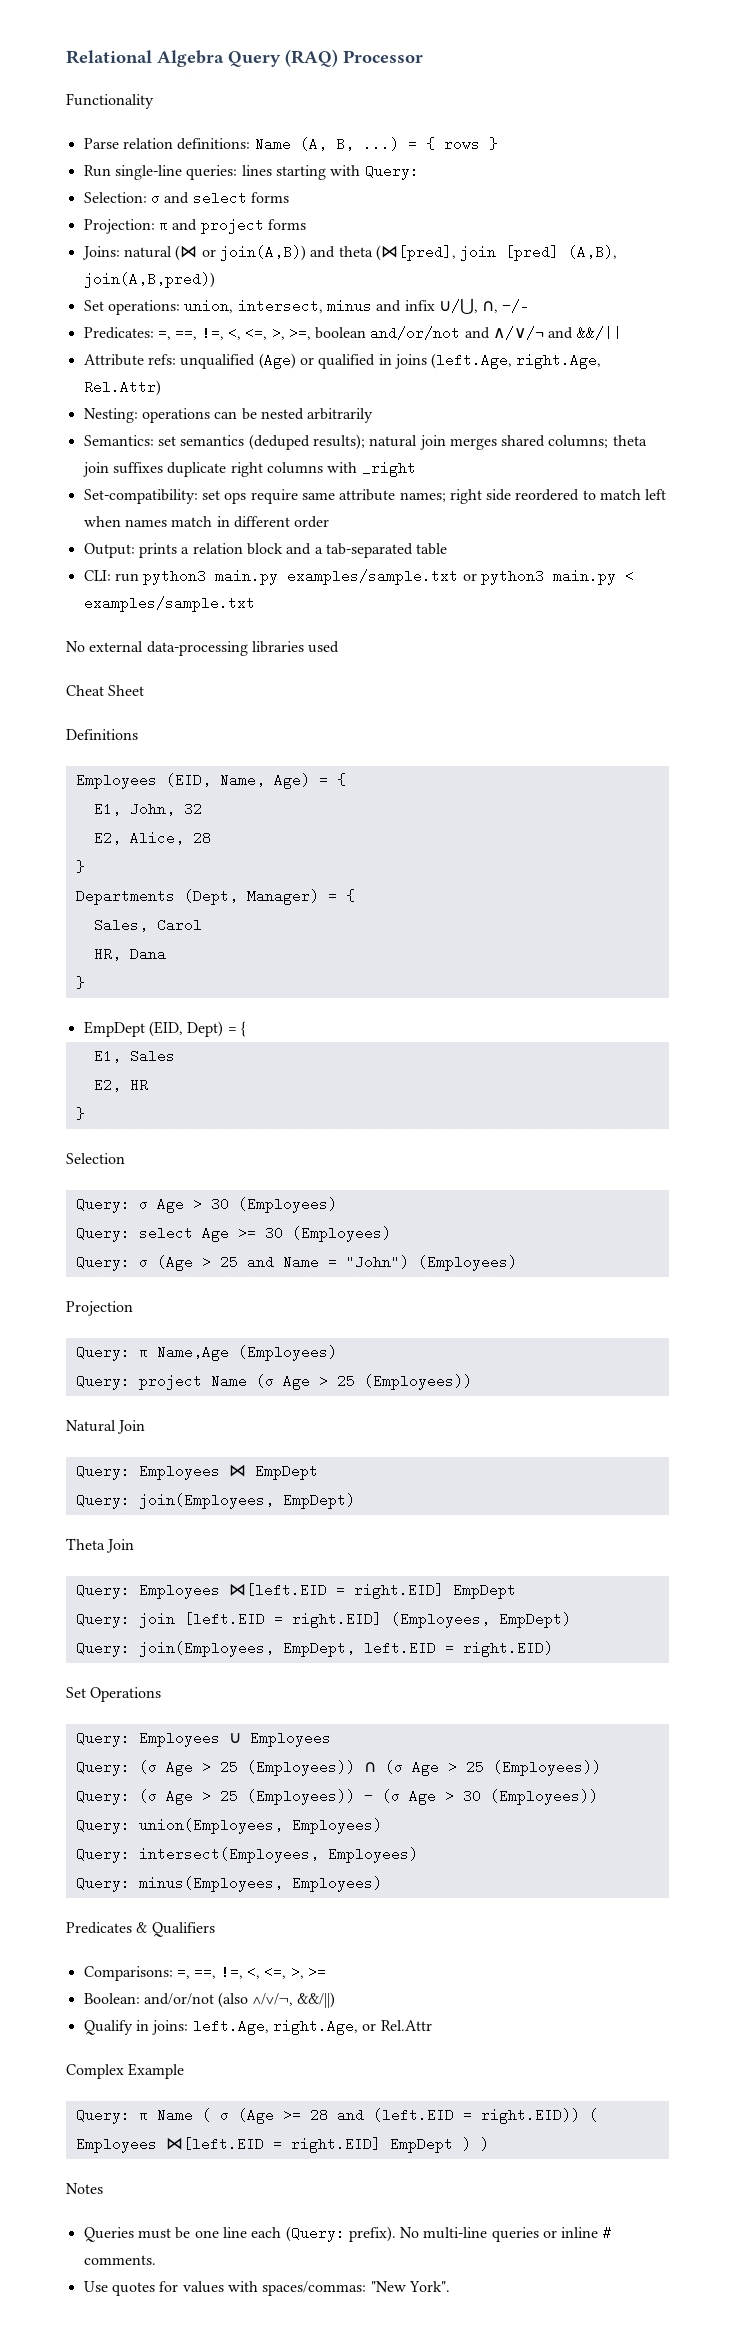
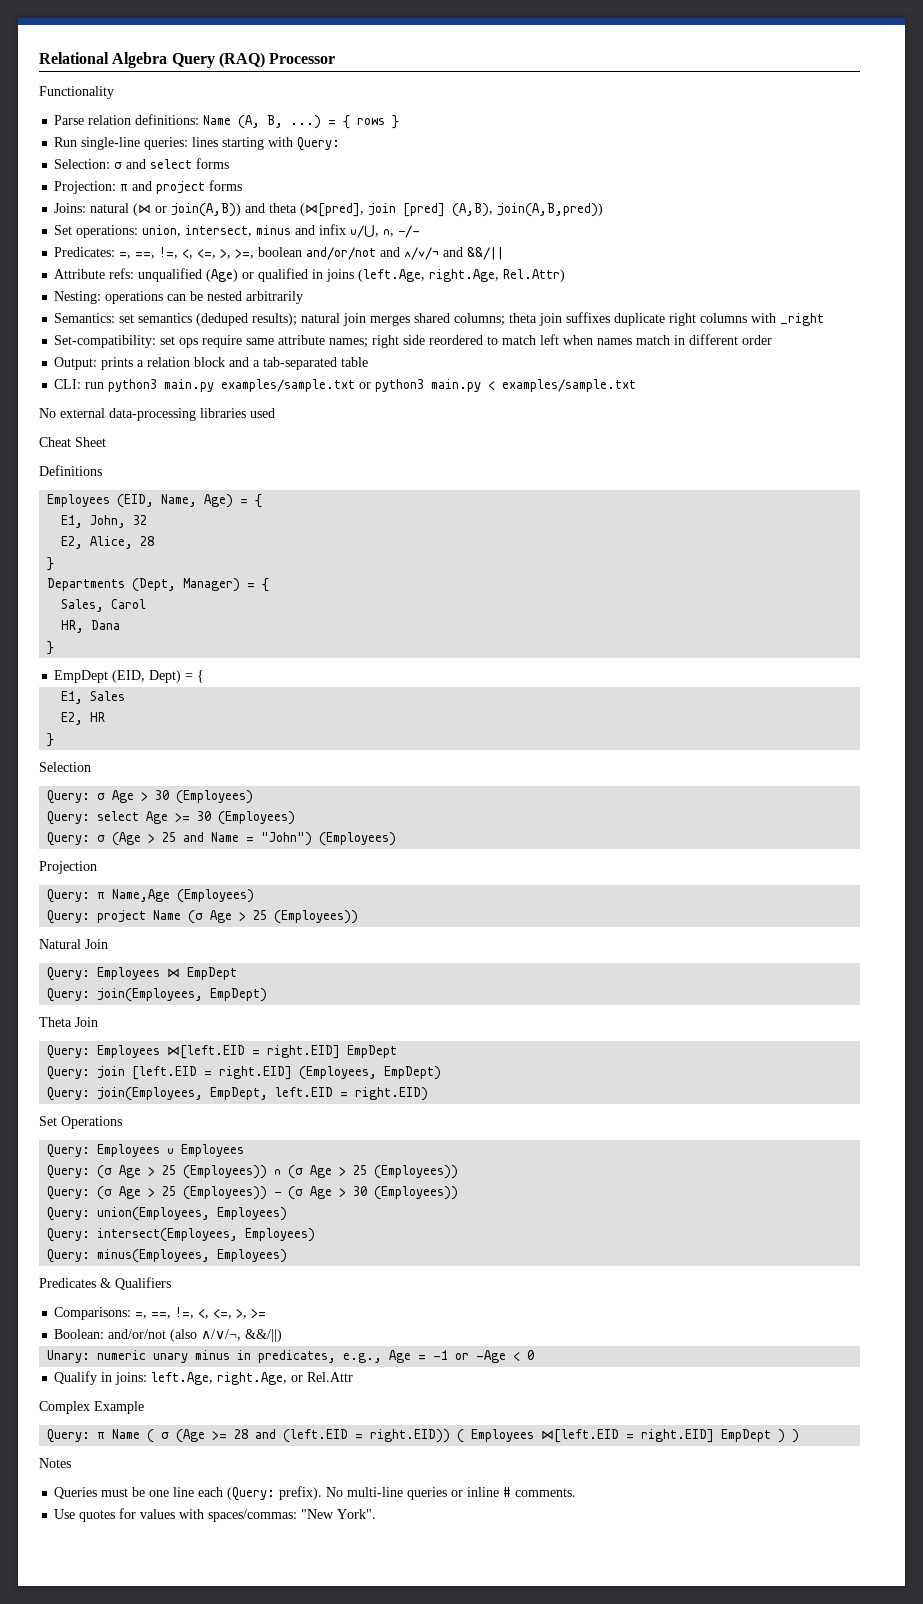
(335, 2000) none -> [47,1350,535,1363] // Unary: numeric unary minus in predicates, e.g., Age = -1 or -Age < 0

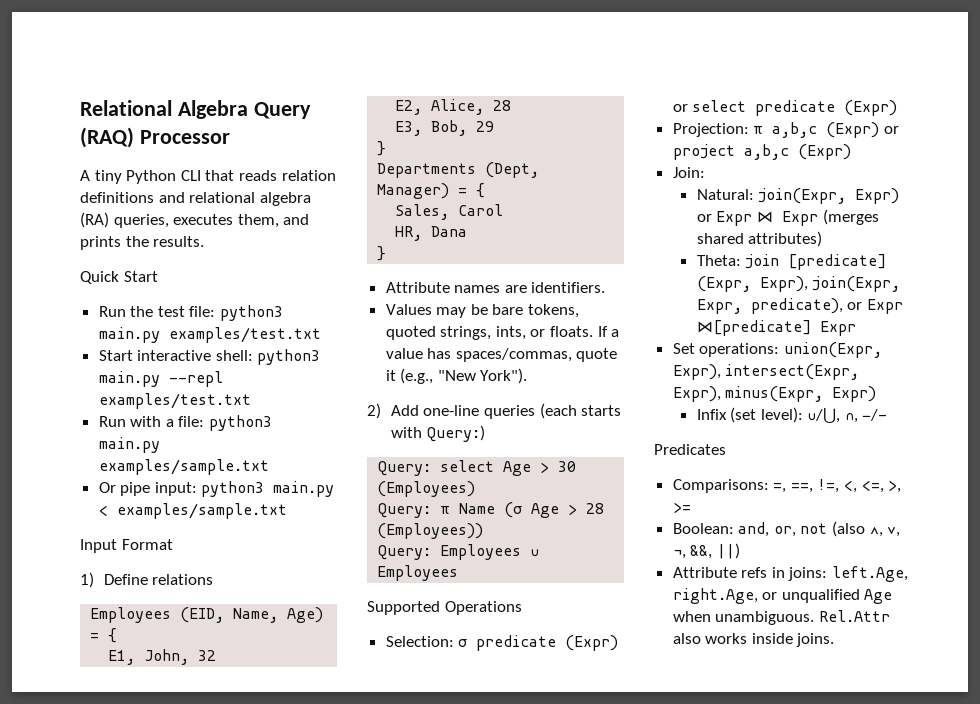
[39,86,114,99] [54,114,400,129] [54,137,341,151] [54,158,230,169] [54,180,243,194] [54,203,604,217] [54,224,421,238] [54,247,505,260] [54,268,566,282] [54,291,304,304] [54,312,825,326] [54,334,773,348] [54,357,369,370] [54,379,105,389] Functionality // Parse relation definitions: Name (A, B, ...) = { rows } // Run single-line queries: lines starting with Query: // Selection: σ and select forms // Projection: π and project forms // Joins: natural (⋈ or join(A,B)) and theta (⋈[pred], join [pred] (A,B), join(A,B,pred)) // Set operations: union, intersect, minus and infix ∪/⋃, ∩, −/- // Predicates: =, ==, !=, <, <=, >, >=, boolean and/or/not and ∧/∨/¬ and &&/|| // Attribute refs: unqualified (Age) or qualified in joins (left.Age, right.Age, Rel.Attr) // Nesting: operations can be nested arbitrarily // Semantics: set semantics (deduped results); natural join merges shared columns; theta join suffixes duplicate right columns with _right // Set-compatibility: set ops require same attribute names; right side reordered to match left when names match in different order // Output: prints a relation block and a tab-separated table // CLI: run -> [80,170,336,184] [80,192,311,206] [80,212,310,228] [80,236,205,250] [80,271,158,284] [98,305,284,321] [98,327,321,343] [98,349,321,365] [98,371,223,387] [98,393,251,409] [98,416,205,427] A tiny Python CLI that reads relation definitions and relational algebra (RA) queries, executes them, and prints the results. // Quick Start // Run the test file: python3 main.py examples/test.txt // Start interactive shell: python3 main.py --repl examples/test.txt // Run with a file:
[359,382,372,389] or -> [98,482,197,496] // Or pipe input:
[39,408,275,421] [39,437,106,447] [39,465,102,476] No external data-processing libraries used // Cheat Sheet // Definitions -> [80,539,173,553] [80,572,214,588] Input Format // 1) Define relations
(155, 541) none -> [395,120,495,136] // E3, Bob, 29
[54,670,205,683] [61,691,126,704] [61,712,106,725] [47,733,55,747] [39,762,91,772] [47,790,106,804] EmpDept (EID, Dept) = { // E1, Sales // E2, HR // } // Selection // Query: σ -> [385,282,606,293] [385,304,580,318] [385,326,620,340] [385,348,618,362] [385,368,528,384] [367,403,622,419] [390,425,486,442] [377,460,495,476] Attribute names are identifiers. // Values may be bare tokens, quoted strings, ints, or floats. If a value has spaces/commas, quote it (e.g., "New York"). // 2) Add one-line queries (each starts with Query:) // Query: select
[97,811,296,825] [47,832,397,846] [39,861,97,874] [47,889,255,903] [47,910,147,924] select Age >= 30 (Employees) // Query: σ (Age > 25 and Name = "John") (Employees) // Projection // Query: π Name,Age (Employees) // Query: project -> [440,506,451,514] π
[253,910,359,924] [39,939,108,949] [47,967,238,981] [47,988,268,1002] [39,1017,98,1027] [47,1045,398,1059] [47,1066,442,1080] [47,1087,429,1101] [39,1116,122,1129] [47,1144,245,1158] [47,1165,459,1179] [47,1186,459,1200] [47,1207,288,1221] [47,1228,316,1242] [47,1249,288,1263] 25 (Employees)) // Natural Join // Query: Employees ⋈ EmpDept // Query: join(Employees, EmpDept) // Theta Join // Query: Employees ⋈[left.EID = right.EID] EmpDept // Query: join [left.EID = right.EID] (Employees, EmpDept) // Query: join(Employees, EmpDept, left.EID = right.EID) // Set Operations // Query: Employees ∪ Employees // Query: (σ Age > 25 (Employees)) ∩ (σ Age > 25 (Employees)) // Query: (σ Age > 25 (Employees)) − (σ Age > 30 (Employees)) // Query: union(Employees, Employees) // Query: intersect(Employees, Employees) // Query: minus(Employees, Employees) -> [586,503,605,514] [377,523,484,539] [377,544,540,560] [377,565,459,581] [367,601,522,615] [385,635,619,651] [672,100,898,116] [672,122,899,138] [672,144,851,160] [672,167,705,178] [696,188,900,204] [696,209,879,226] [696,231,823,247] [696,254,887,270] [696,276,901,292] [696,298,903,314] [696,320,856,336] [672,342,882,358] [672,364,860,380] [672,386,877,402] [696,407,888,423] 28 (Employees)) // Query: Employees ∪ Employees // Supported Operations // Selection: σ predicate (Expr) or select predicate (Expr) // Projection: π a,b,c (Expr) or project a,b,c (Expr) // Join: // Natural: join(Expr, Expr) or Expr ⋈ Expr (merges shared attributes) // Theta: join [predicate] (Expr, Expr), join(Expr, Expr, predicate), or Expr ⋈[predicate] Expr // Set operations: union(Expr, Expr), intersect(Expr, Expr), minus(Expr, Expr) // Infix (set level): ∪/⋃, ∩, −/-
[100,1277,171,1290] & Qualifiers -> (726, 449) none
[108,1329,283,1342] [47,1350,535,1363] [54,1371,98,1385] and/or/not (also ∧/∨/¬, &&/||) // Unary: numeric unary minus in predicates, e.g., Age = -1 or -Age < 0 // Qualify -> [738,521,901,537] [672,543,740,559] [672,567,768,578] and, or, not (also ∧, ∨, ¬, &&, ||) // Attribute refs
[307,1372,354,1382] [39,1401,144,1414] [47,1429,800,1443] [39,1458,71,1468] [54,1486,577,1501] [54,1508,377,1522] Rel.Attr // Complex Example // Query: π Name ( σ (Age >= 28 and (left.EID = right.EID)) ( Employees ⋈[left.EID = right.EID] EmpDept ) ) // Notes // Queries must be one line each (Query: prefix). No multi-line queries or inline # comments. // Use quotes for values with spaces/commas: "New York". -> [781,589,893,604] [672,610,890,625] [672,633,835,647] unqualified Age when unambiguous. Rel.Attr also works inside joins.

